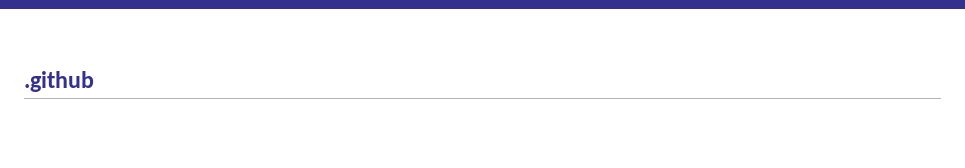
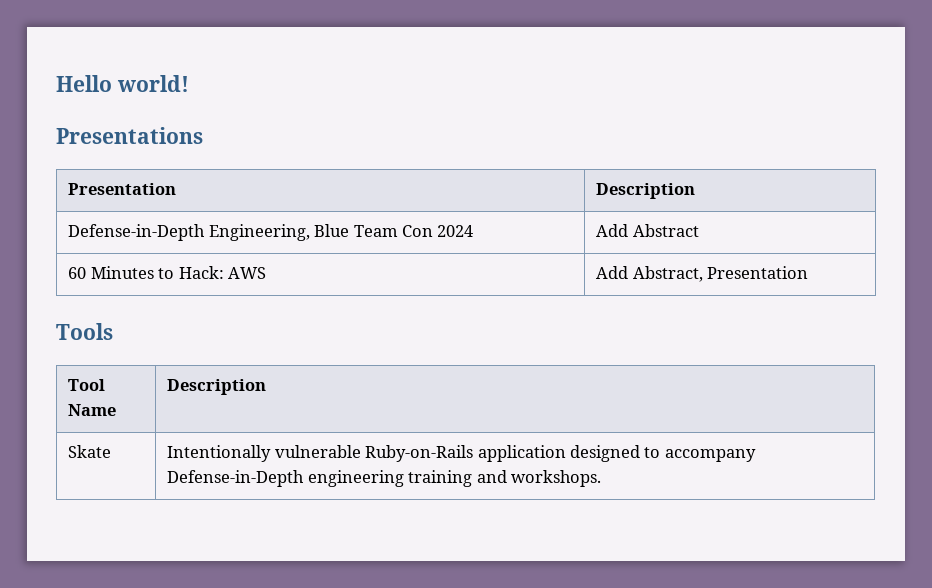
[24,71,94,92] .github -> [56,75,189,92] [56,127,203,144] [68,183,177,195] [596,183,696,199] [68,224,474,241] [596,224,699,237] [68,266,267,279] [596,266,809,282] [56,323,113,340] [68,379,106,391] [68,404,117,416] [167,379,267,395] [68,445,112,458] [167,445,756,462] [167,470,602,487] Hello world! // Presentations // Presentation | Description // Defense-in-Depth Engineering, Blue Team Con 2024 | Add Abstract // 60 Minutes to Hack: AWS | Add Abstract, Presentation // Tools // Tool Name | Description // Skate | Intentionally vulnerable Ruby-on-Rails application designed to accompany Defense-in-Depth engineering training and workshops.

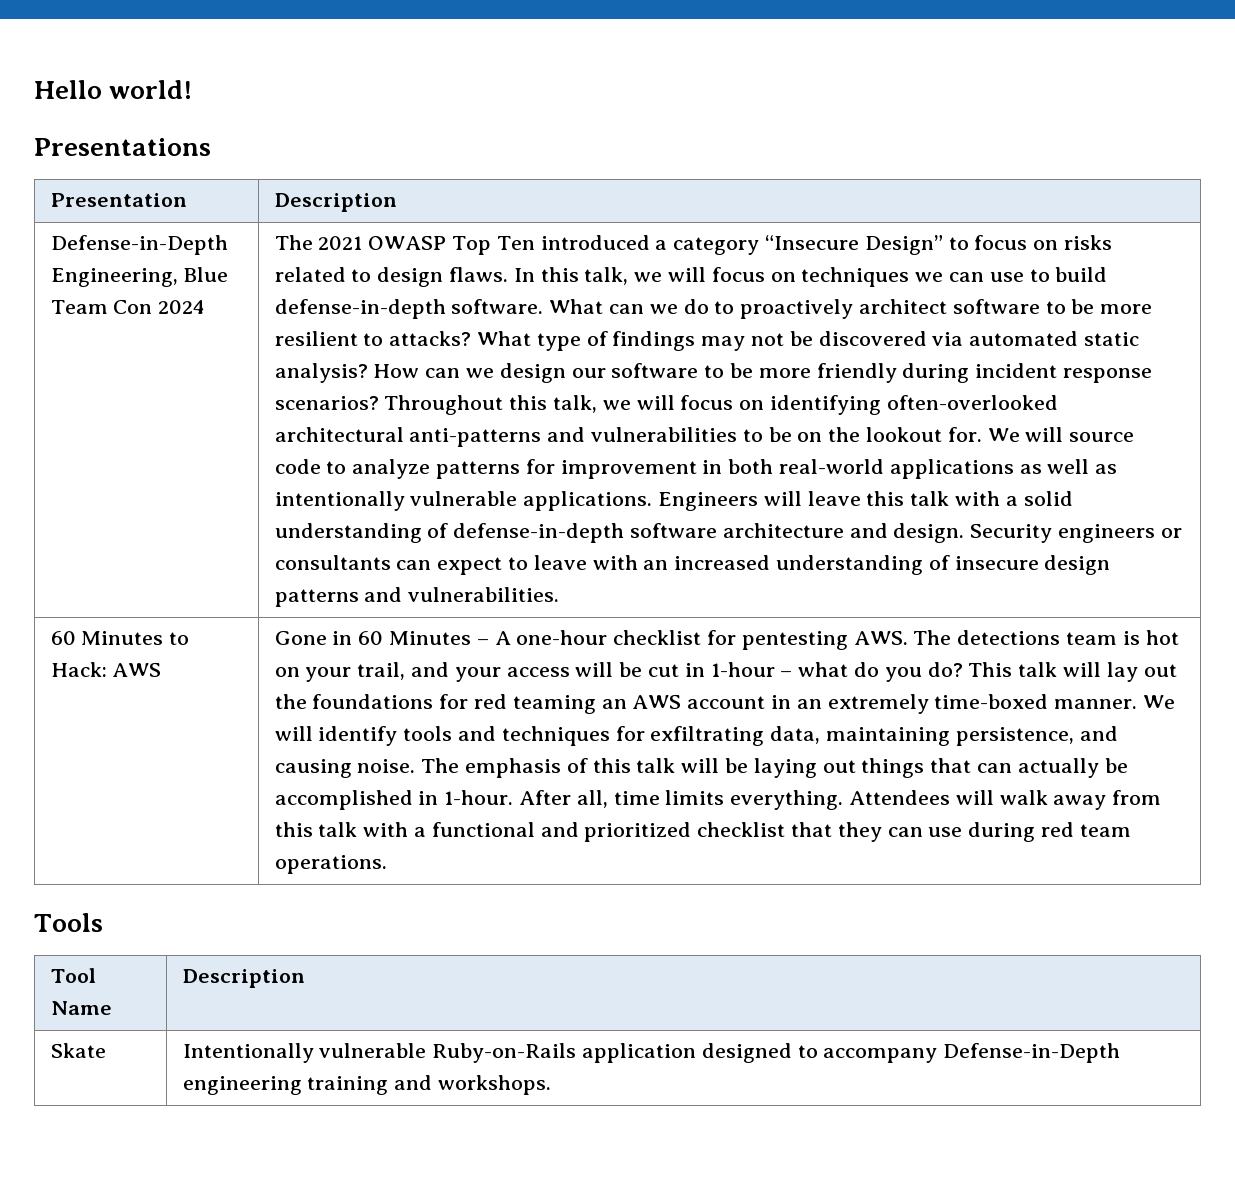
[596,224,699,237] Add Abstract -> [274,235,1113,255] [274,267,1108,287] [274,299,1153,319] [274,331,1140,351] [274,363,1153,383] [274,395,1058,415] [274,427,1135,447] [274,459,1118,479] [274,491,1073,511] [274,523,1182,543] [274,555,1111,575] [274,587,560,607] The 2021 OWASP Top Ten introduced a category “Insecure Design” to focus on risks related to design flaws. In this talk, we will focus on techniques we can use to build defense-in-depth software. What can we do to proactively architect software to be more resilient to attacks? What type of findings may not be discovered via automated static analysis? How can we design our software to be more friendly during incident response scenarios? Throughout this talk, we will focus on identifying often-overlooked architectural anti-patterns and vulnerabilities to be on the lookout for. We will source code to analyze patterns for improvement in both real-world applications as well as intentionally vulnerable applications. Engineers will leave this talk with a solid understanding of defense-in-depth software architecture and design. Security engineers or consultants can expect to leave with an increased understanding of insecure design patterns and vulnerabilities.
[596,266,809,282] Add Abstract, Presentation -> [274,630,1179,650] [274,662,1177,682] [274,694,1176,714] [274,726,1118,746] [274,758,1128,778] [274,790,1162,810] [274,822,1131,842] [274,855,387,874] Gone in 60 Minutes – A one-hour checklist for pentesting AWS. The detections team is hot on your trail, and your access will be cut in 1-hour – what do you do? This talk will lay out the foundations for red teaming an AWS account in an extremely time-boxed manner. We will identify tools and techniques for exfiltrating data, maintaining persistence, and causing noise. The emphasis of this talk will be laying out things that can actually be accomplished in 1-hour. After all, time limits everything. Attendees will walk away from this talk with a functional and prioritized checklist that they can use during red team operations.

